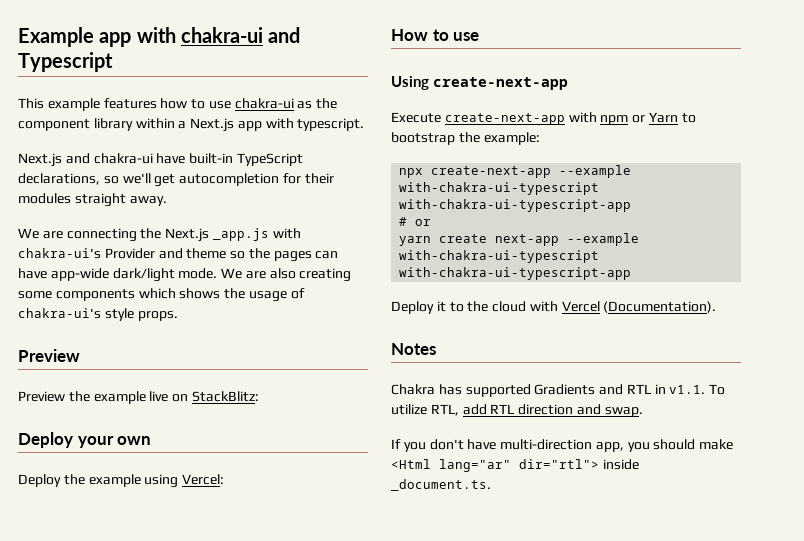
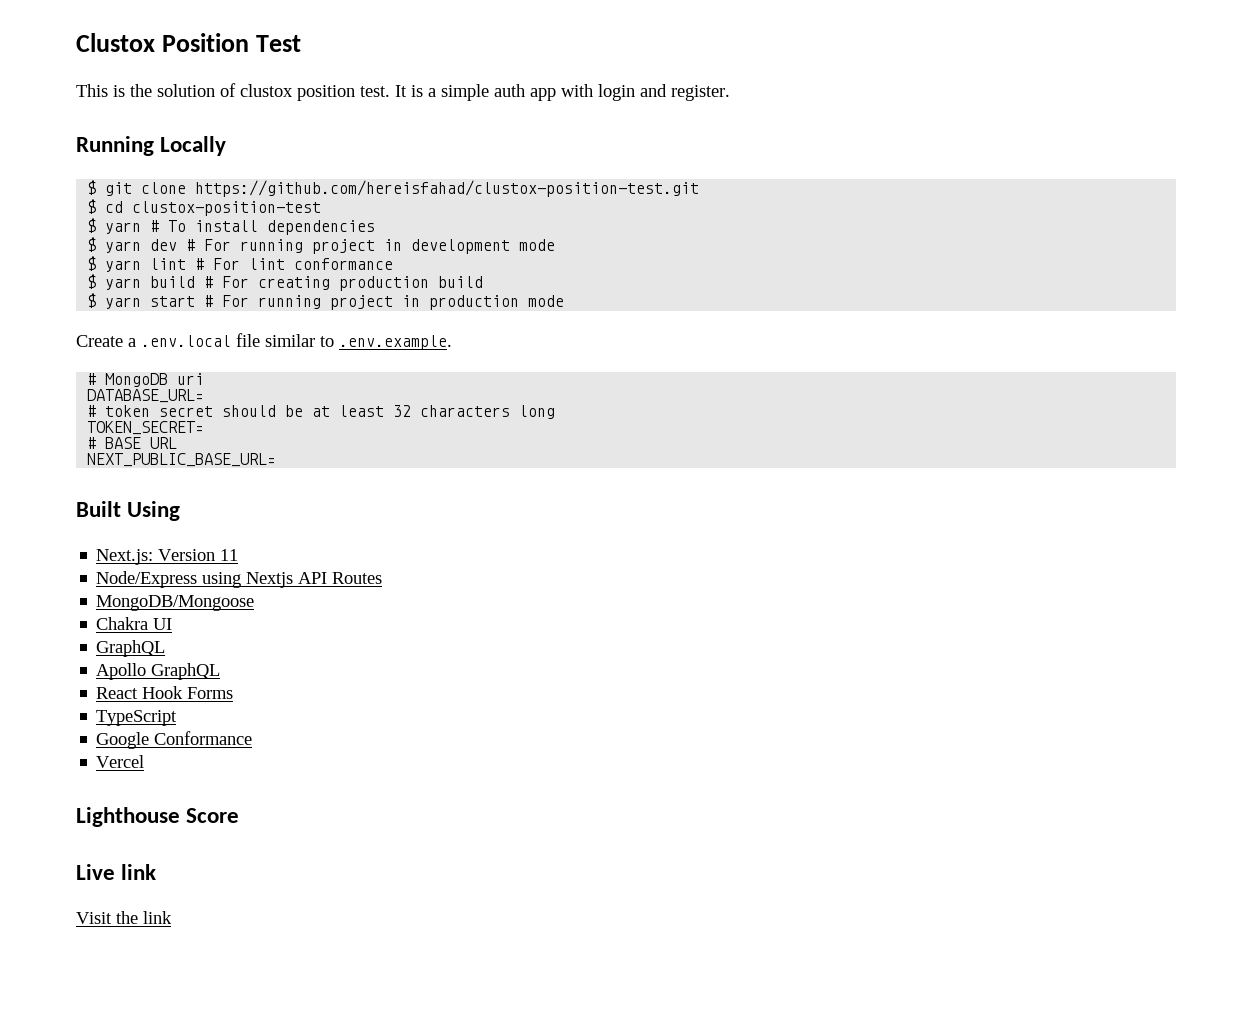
[18,27,301,47] [18,52,113,72] [18,98,338,111] [18,118,365,132] [18,153,303,167] [18,173,334,187] [18,193,167,207] [18,228,301,242] [18,248,339,262] [18,268,352,282] [18,288,305,302] [18,308,178,321] [18,349,80,362] [18,391,259,404] [18,432,152,448] [18,474,225,488] [391,29,480,41] [391,76,568,90] [391,112,696,125] [391,132,540,145] [399,165,632,178] [399,182,600,195] [399,199,632,212] [399,217,432,226] [399,233,640,246] [399,250,600,263] [399,267,632,280] [391,301,717,314] [391,343,436,355] [391,384,726,397] [391,404,643,417] [391,439,734,452] [391,459,639,472] [391,479,491,491] Example app with chakra-ui and Typescript // This example features how to use chakra-ui as the component library within a Next.js app with typescript. // Next.js and chakra-ui have built-in TypeScript declarations, so we'll get autocompletion for their modules straight away. // We are connecting the Next.js _app.js with chakra-ui's Provider and theme so the pages can have app-wide dark/light mode. We are also creating some components which shows the usage of chakra-ui's style props. // Preview // Preview the example live on StackBlitz: // Deploy your own // Deploy the example using Vercel: // How to use // Using create-next-app // Execute create-next-app with npm or Yarn to bootstrap the example: // npx create-next-app --example with-chakra-ui-typescript with-chakra-ui-typescript-app // # or // yarn create next-app --example with-chakra-ui-typescript with-chakra-ui-typescript-app // Deploy it to the cloud with Vercel (Documentation). // Notes // Chakra has supported Gradients and RTL in v1.1. To utilize RTL, add RTL direction and swap. // If you don't have multi-direction app, you should make <Html lang="ar" dir="rtl"> inside _document.ts. -> [76,33,302,52] [76,83,730,101] [76,136,227,156] [87,180,700,197] [87,199,322,216] [87,218,376,235] [87,237,556,254] [87,256,394,272] [87,274,484,291] [87,293,565,310] [76,333,452,350] [87,373,205,387] [87,389,205,403] [87,405,556,419] [87,421,205,435] [87,437,178,449] [87,453,277,467] [76,501,181,521] [96,549,239,565] [96,571,383,588] [96,595,255,611] [96,617,173,630] [96,640,166,657] [96,663,221,680] [96,686,234,699] [96,710,178,726] [96,731,253,749] [96,755,145,768] [76,807,240,827] [76,864,157,880] [76,911,172,924] Clustox Position Test // This is the solution of clustox position test. It is a simple auth app with login and register. // Running Locally // $ git clone https://github.com/hereisfahad/clustox-position-test.git // $ cd clustox-position-test // $ yarn # To install dependencies // $ yarn dev # For running project in development mode // $ yarn lint # For lint conformance // $ yarn build # For creating production build // $ yarn start # For running project in production mode // Create a .env.local file similar to .env.example. // # MongoDB uri // DATABASE_URL= // # token secret should be at least 32 characters long // TOKEN_SECRET= // # BASE URL // NEXT_PUBLIC_BASE_URL= // Built Using // Next.js: Version 11 // Node/Express using Nextjs API Routes // MongoDB/Mongoose // Chakra UI // GraphQL // Apollo GraphQL // React Hook Forms // TypeScript // Google Conformance // Vercel // Lighthouse Score // Live link // Visit the link

